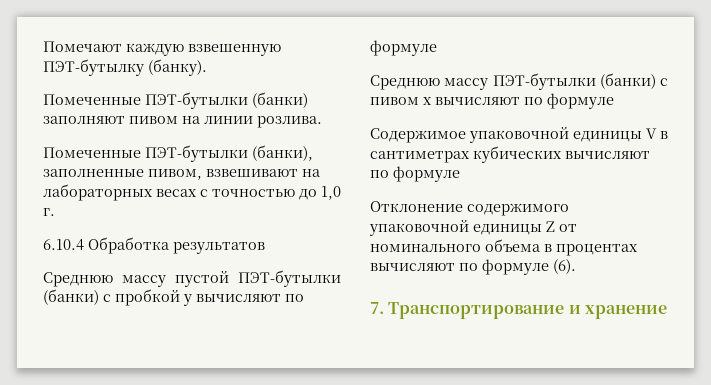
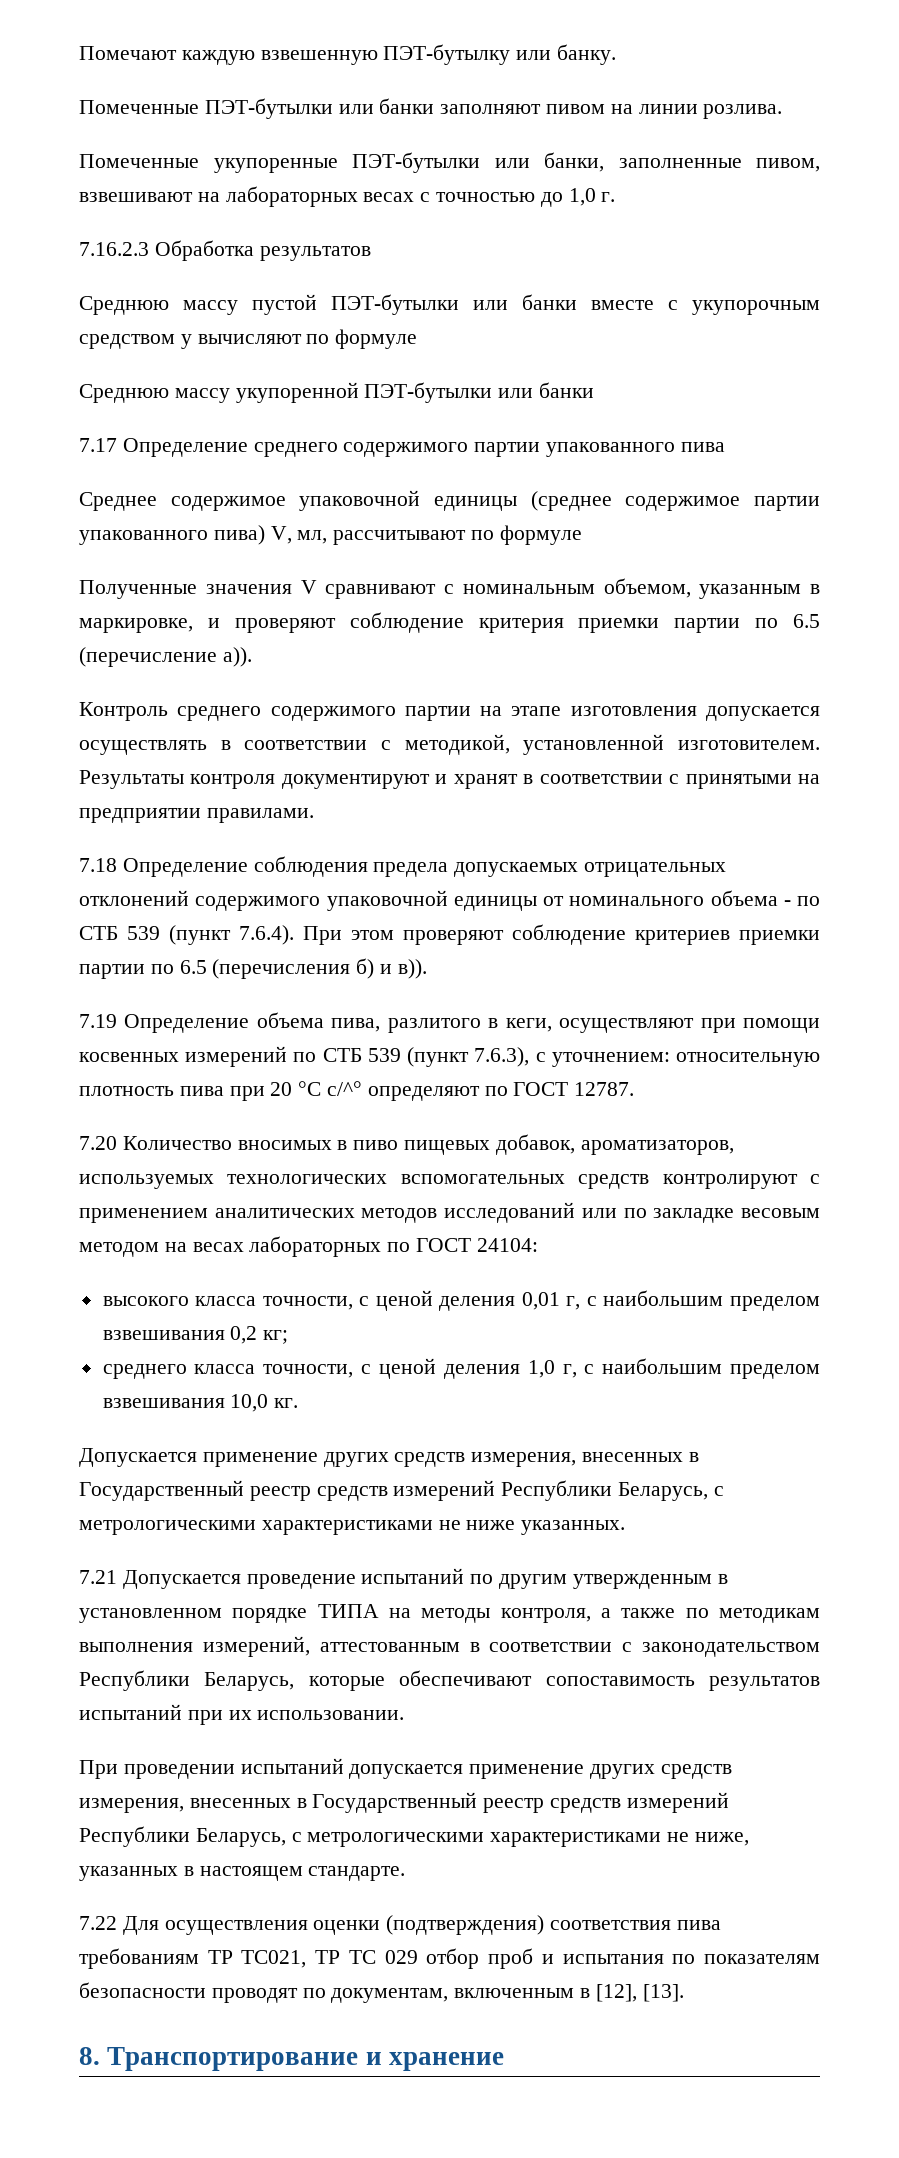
[148,59,207,76] [43,92,308,109] (банку). // Помеченные ПЭТ-бутылки (банки) -> [516,44,617,65] [79,98,435,119] или банку. // Помеченные ПЭТ-бутылки или банки
[145,145,313,162] ПЭТ-бутылки (банки), -> [213,152,604,173] укупоренные ПЭТ-бутылки или банки,
[43,239,84,251] 6.10.4 -> [79,242,149,256] 7.16.2.3
[43,289,180,306] (банки) с пробкой -> [473,294,820,315] [79,334,175,349] или банки вместе с укупорочным средством
[492,73,668,90] [370,93,614,109] [370,127,668,143] [370,146,650,163] [370,166,460,182] [370,201,463,212] ПЭТ-бутылки (банки) с пивом х вычисляют по формуле // Содержимое упаковочной единицы V в сантиметрах кубических вычисляют по формуле // Отклонение -> [235,382,595,403] [79,438,725,457] [79,490,820,511] [79,525,582,545] [79,578,820,599] [79,612,820,633] [79,647,252,667] [79,702,820,721] [79,734,820,755] [79,770,821,789] [79,808,314,823] [79,856,727,877] [79,890,189,906] укупоренной ПЭТ-бутылки или банки // 7.17 Определение среднего содержимого партии упакованного пива // Среднее содержимое упаковочной единицы (среднее содержимое партии упакованного пива) V, мл, рассчитывают по формуле // Полученные значения V сравнивают с номинальным объемом, указанным в маркировке, и проверяют соблюдение критерия приемки партии по 6.5 (перечисление а)). // Контроль среднего содержимого партии на этапе изготовления допускается осуществлять в соответствии с методикой, установленной изготовителем. Результаты контроля документируют и хранят в соответствии с принятыми на предприятии правилами. // 7.18 Определение соблюдения предела допускаемых отрицательных отклонений
[546,221,555,232] Z -> (537, 903) none
[544,244,638,256] [370,259,576,275] [370,302,384,314] в процентах вычисляют по формуле (6). // 7. -> [783,896,820,906] [79,924,820,945] [79,958,427,979] [79,1012,821,1033] [79,1046,820,1067] [79,1081,635,1101] [79,1134,734,1155] [79,1174,820,1189] [79,1202,820,1223] [79,1236,538,1257] [102,1290,820,1311] [102,1326,289,1344] [102,1358,820,1379] [102,1394,299,1412] [79,1448,699,1467] [79,1480,724,1501] [79,1520,626,1535] [79,1568,728,1589] [79,1604,821,1623] [79,1636,820,1657] [79,1670,820,1691] [79,1704,405,1725] [79,1758,732,1779] [79,1792,729,1813] [79,1826,749,1847] [79,1866,406,1881] [79,1915,721,1935] [79,1948,821,1969] [79,1982,684,2003] [79,2047,100,2065] - по СТБ 539 (пункт 7.6.4). При этом проверяют соблюдение критериев приемки партии по 6.5 (перечисления б) и в)). // 7.19 Определение объема пива, разлитого в кеги, осуществляют при помощи косвенных измерений по СТБ 539 (пункт 7.6.3), с уточнением: относительную плотность пива при 20 °С с/^° определяют по ГОСТ 12787. // 7.20 Количество вносимых в пиво пищевых добавок, ароматизаторов, используемых технологических вспомогательных средств контролируют с применением аналитических методов исследований или по закладке весовым методом на весах лабораторных по ГОСТ 24104: // высокого класса точности, с ценой деления 0,01 г, с наибольшим пределом взвешивания 0,2 кг; // среднего класса точности, с ценой деления 1,0 г, с наибольшим пределом взвешивания 10,0 кг. // Допускается применение других средств измерения, внесенных в Государственный реестр средств измерений Республики Беларусь, с метрологическими характеристиками не ниже указанных. // 7.21 Допускается проведение испытаний по другим утвержденным в установленном порядке ТИПА на методы контроля, а также по методикам выполнения измерений, аттестованным в соответствии с законодательством Республики Беларусь, которые обеспечивают сопоставимость результатов испытаний при их использовании. // При проведении испытаний допускается применение других средств измерения, внесенных в Государственный реестр средств измерений Республики Беларусь, с метрологическими характеристиками не ниже, указанных в настоящем стандарте. // 7.22 Для осуществления оценки (подтверждения) соответствия пива требованиям ТР ТС021, ТР ТС 029 отбор проб и испытания по показателям безопасности проводят по документам, включенным в [12], [13]. // 8.

